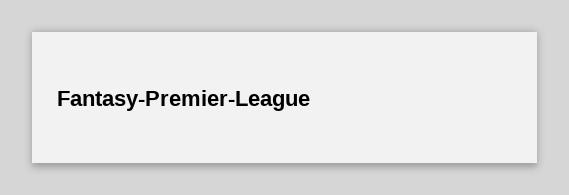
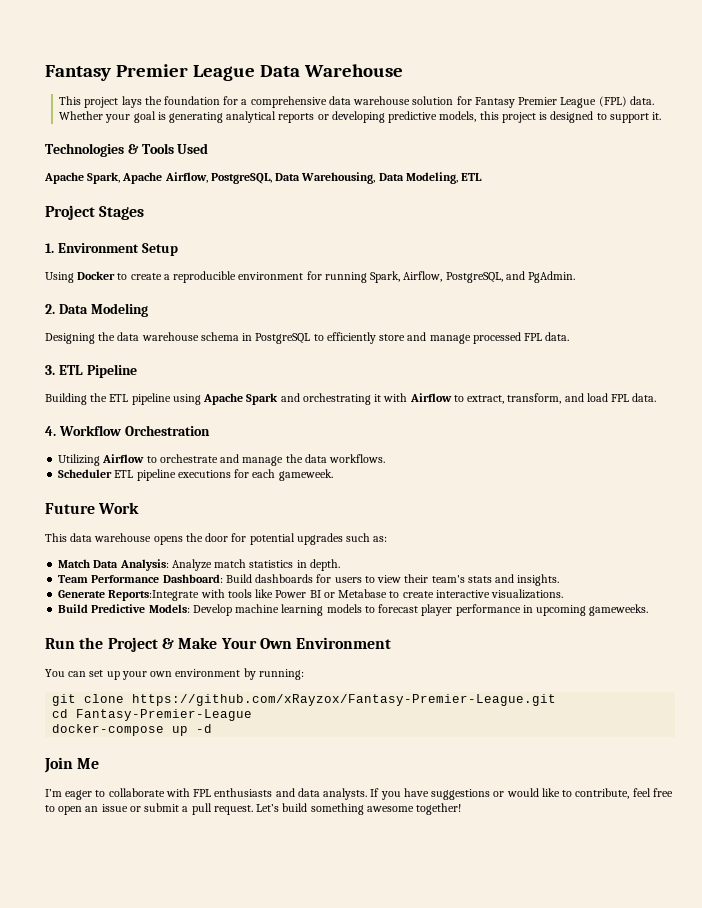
[57,90,310,111] Fantasy-Premier-League -> [45,64,403,81] [59,96,654,108] [59,111,662,123] [45,143,209,157] [44,172,483,184] [45,205,145,220] [45,243,178,256] [45,271,576,283] [45,303,148,317] [45,332,570,344] [45,364,137,378] [45,393,657,405] [45,425,210,436] [58,454,386,466] [58,469,333,481] [45,502,140,514] [45,533,388,545] [58,559,340,571] [58,574,560,586] [58,589,564,601] [58,604,649,616] [45,637,392,652] [45,668,304,680] [52,694,557,706] [52,709,253,721] [52,724,213,736] [44,757,100,773] [45,788,673,800] [45,803,462,815] Fantasy Premier League Data Warehouse // This project lays the foundation for a comprehensive data warehouse solution for Fantasy Premier League (FPL) data. Whether your goal is generating analytical reports or developing predictive models, this project is designed to support it. // Technologies & Tools Used // Apache Spark, Apache Airflow, PostgreSQL, Data Warehousing, Data Modeling, ETL // Project Stages // 1. Environment Setup // Using Docker to create a reproducible environment for running Spark, Airflow, PostgreSQL, and PgAdmin. // 2. Data Modeling // Designing the data warehouse schema in PostgreSQL to efficiently store and manage processed FPL data. // 3. ETL Pipeline // Building the ETL pipeline using Apache Spark and orchestrating it with Airflow to extract, transform, and load FPL data. // 4. Workflow Orchestration // Utilizing Airflow to orchestrate and manage the data workflows. // Scheduler ETL pipeline executions for each gameweek. // Future Work // This data warehouse opens the door for potential upgrades such as: // Match Data Analysis: Analyze match statistics in depth. // Team Performance Dashboard: Build dashboards for users to view their team's stats and insights. // Generate Reports:Integrate with tools like Power BI or Metabase to create interactive visualizations. // Build Predictive Models: Develop machine learning models to forecast player performance in upcoming gameweeks. // Run the Project & Make Your Own Environment // You can set up your own environment by running: // git clone https://github.com/xRayzox/Fantasy-Premier-League.git // cd Fantasy-Premier-League // docker-compose up -d // Join Me // I’m eager to collaborate with FPL enthusiasts and data analysts. If you have suggestions or would like to contribute, feel free to open an issue or submit a pull request. Let’s build something awesome together!

